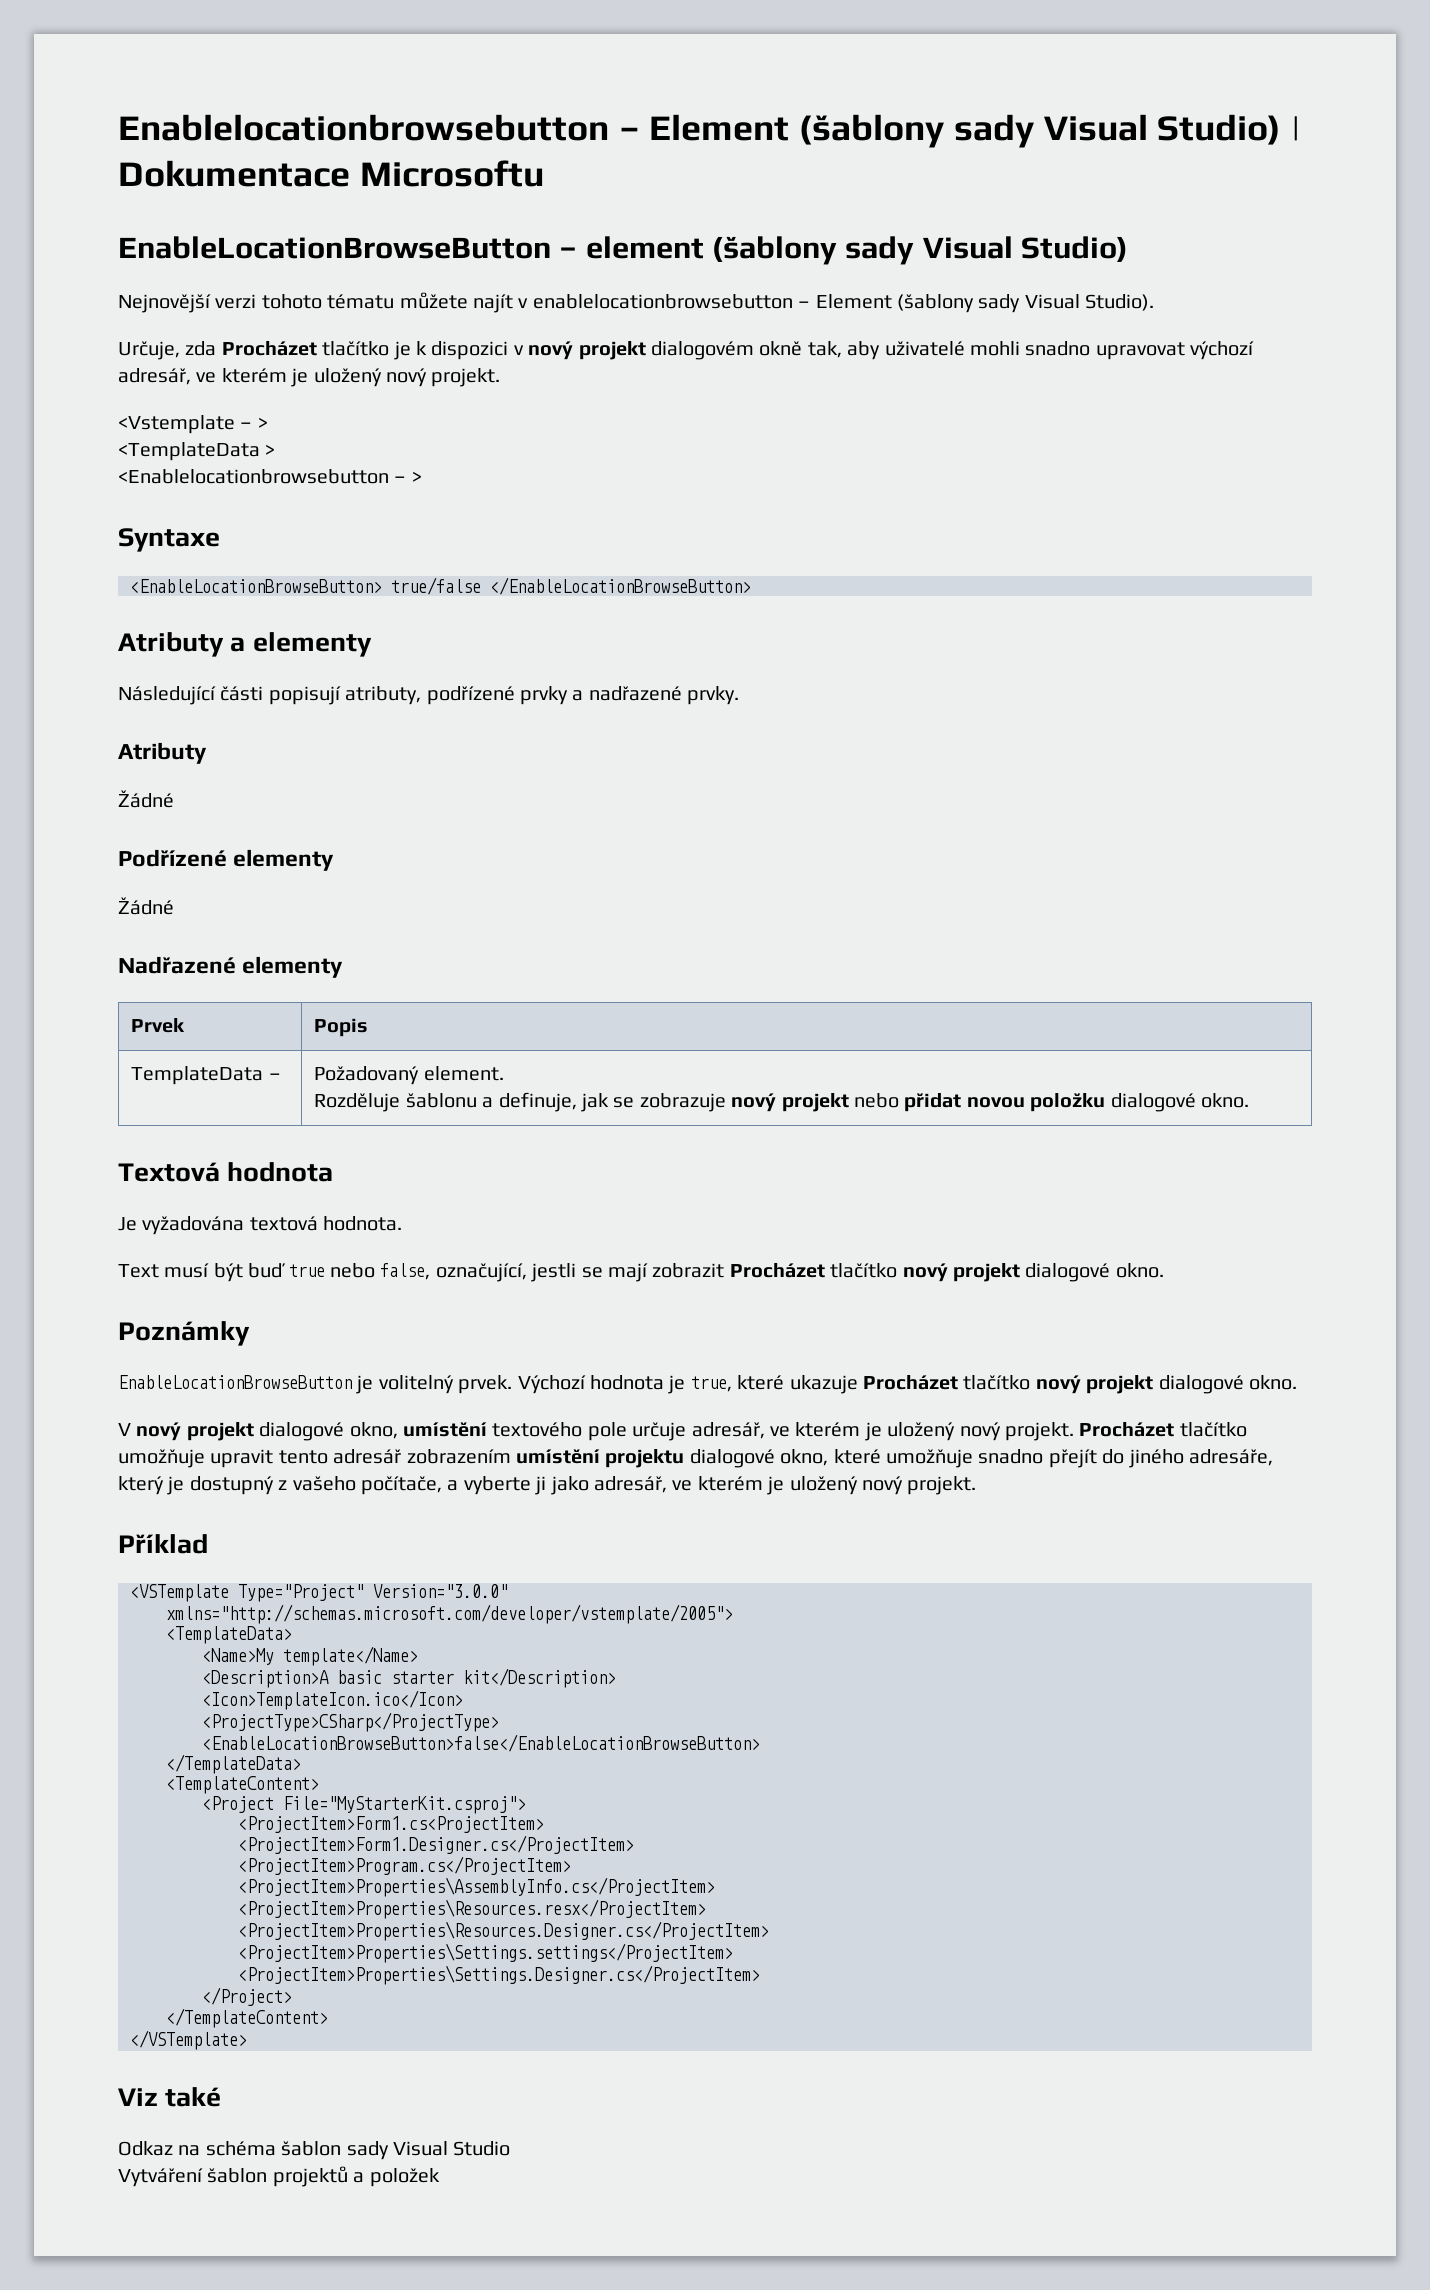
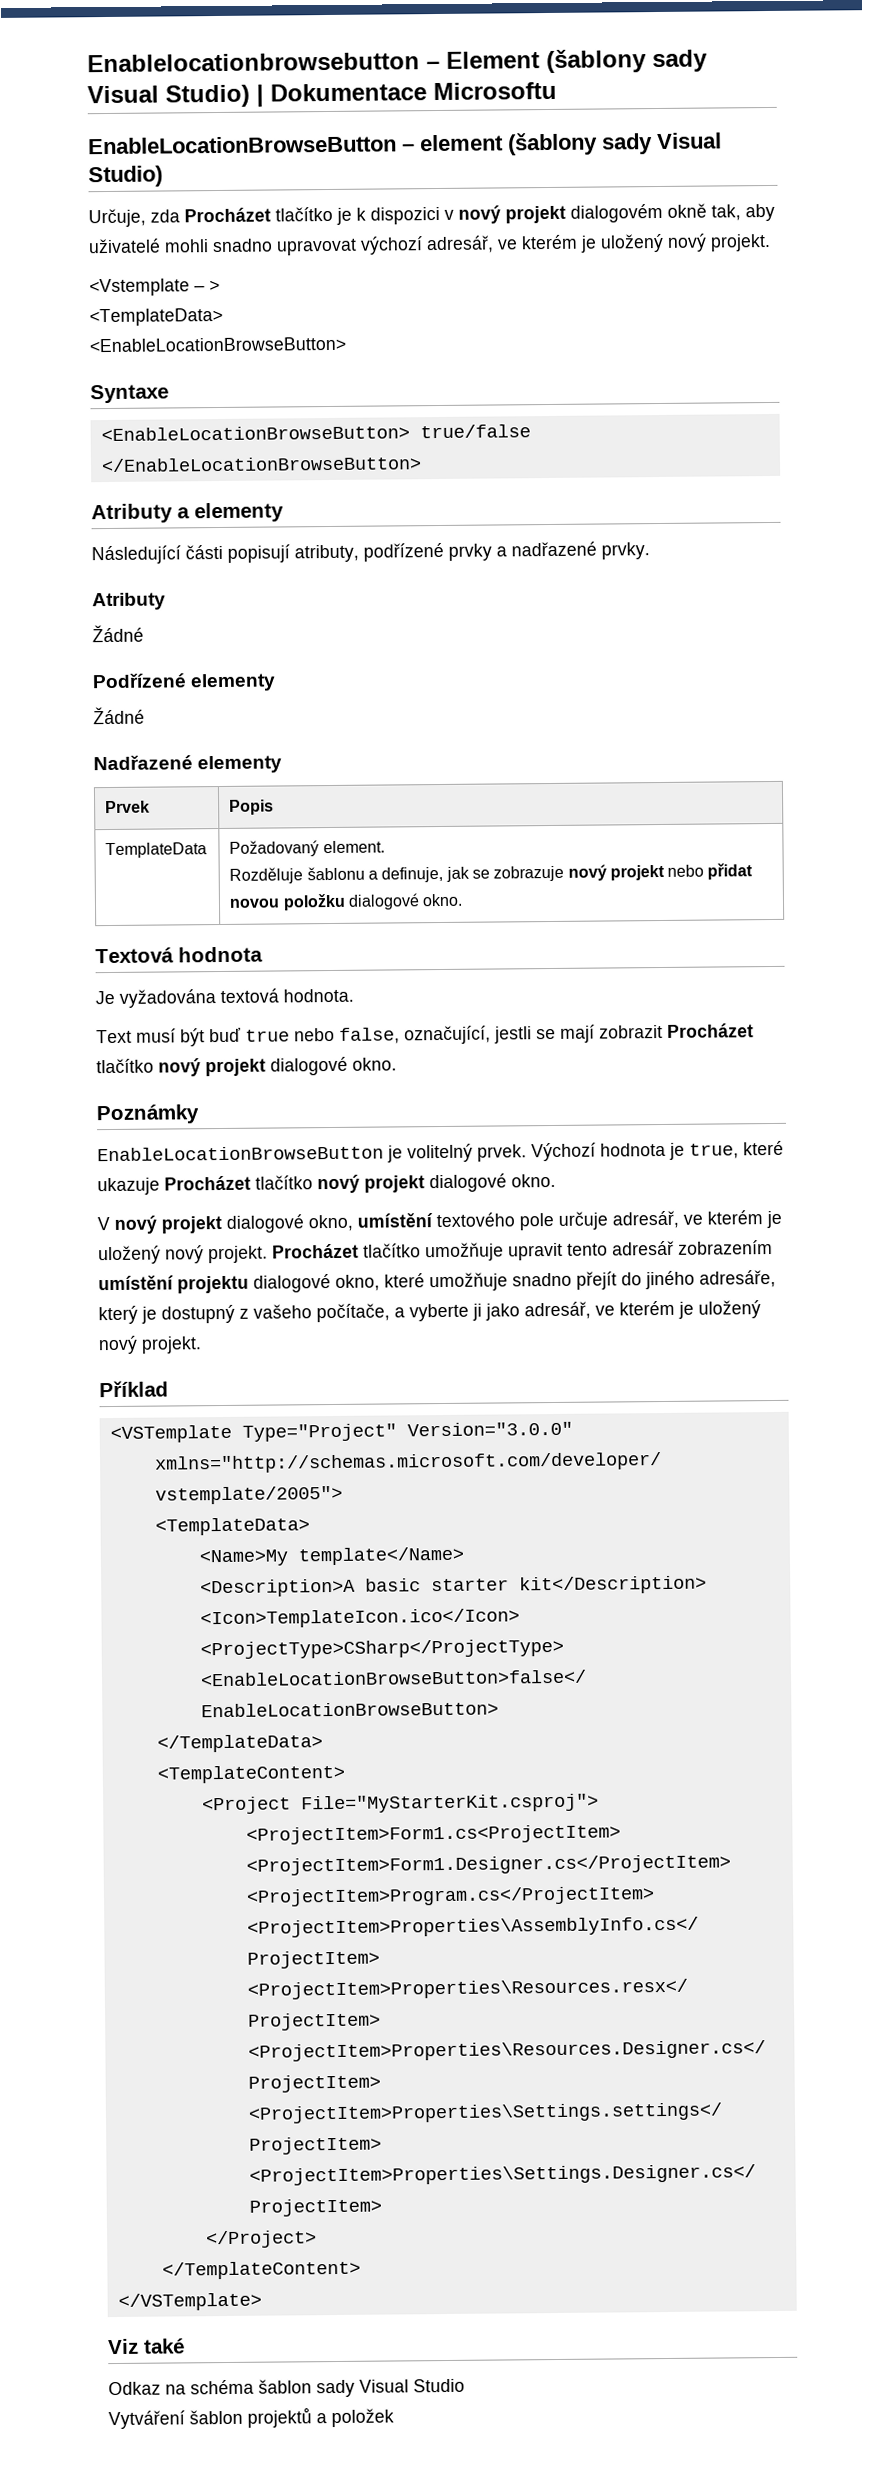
[118,292,1155,313] // Nejnovější verzi tohoto tématu můžete najít v enablelocationbrowsebutton – Element (šablony sady Visual Studio). -> (163, 176) none
[118,442,276,461] [118,469,422,484] <TemplateData > // <Enablelocationbrowsebutton – > -> [89,307,223,327] [89,336,346,353] <TemplateData> // <EnableLocationBrowseButton>
[268,1073,281,1080] – -> (208, 850) none

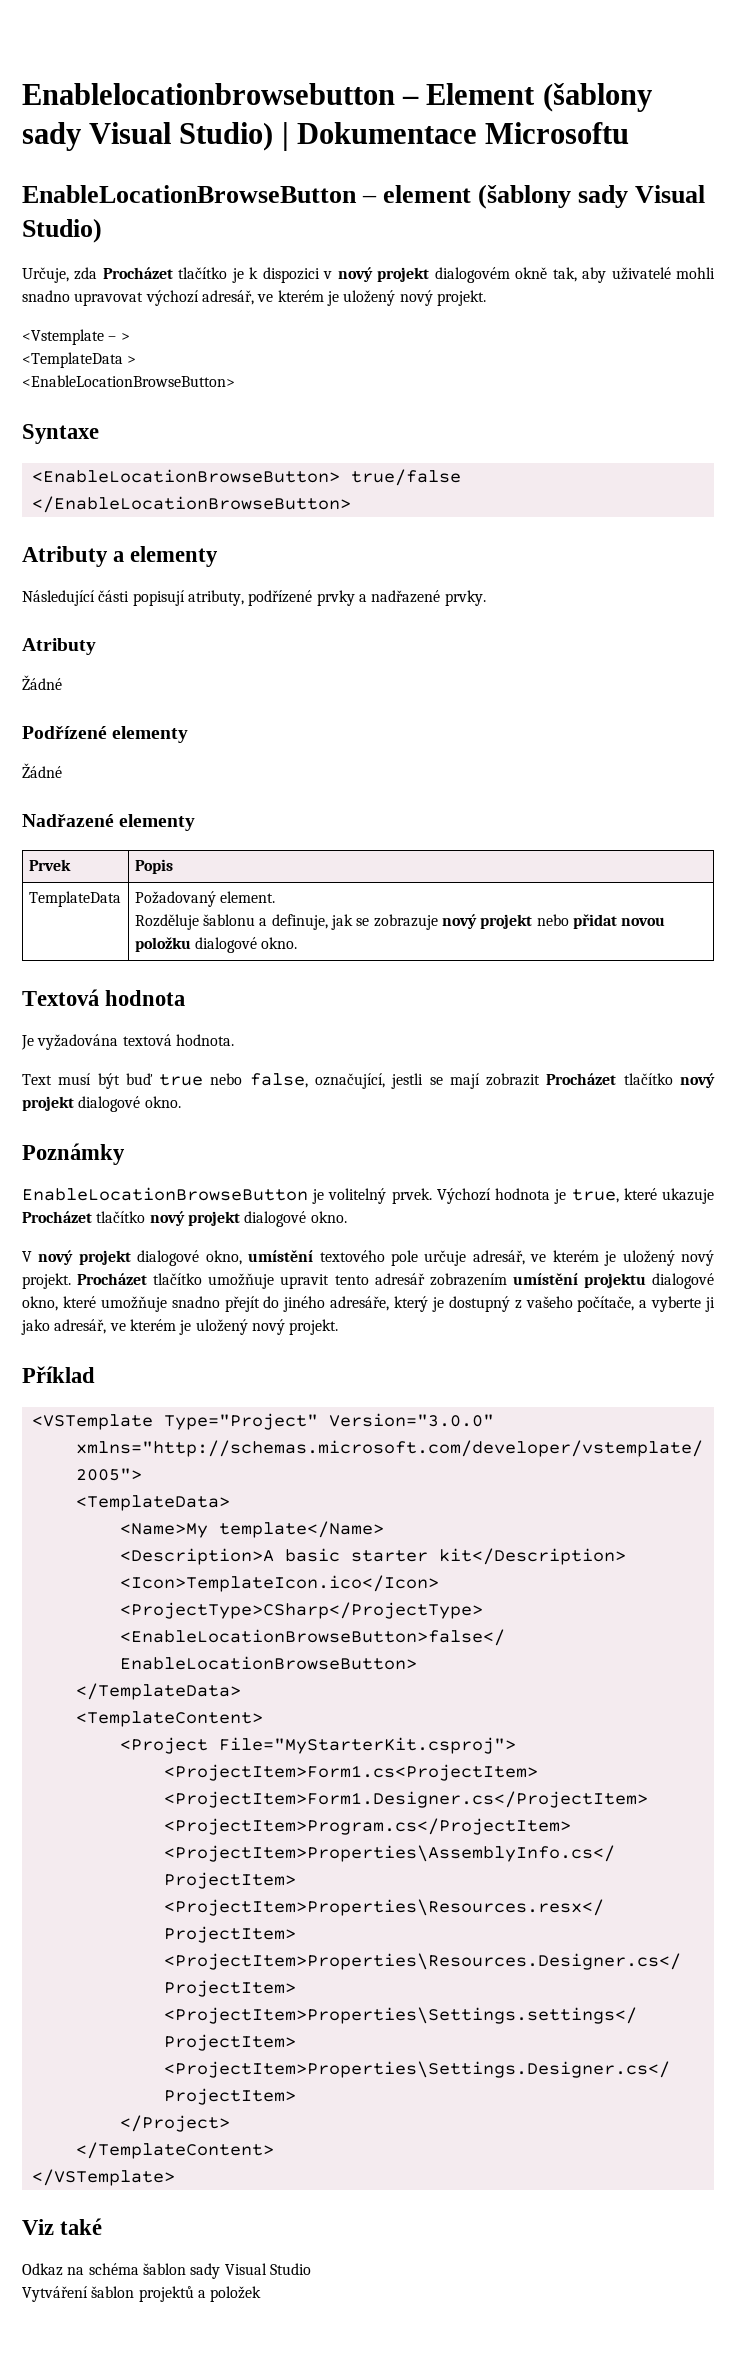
[89,307,223,327] <TemplateData> -> [22,352,137,368] <TemplateData >

